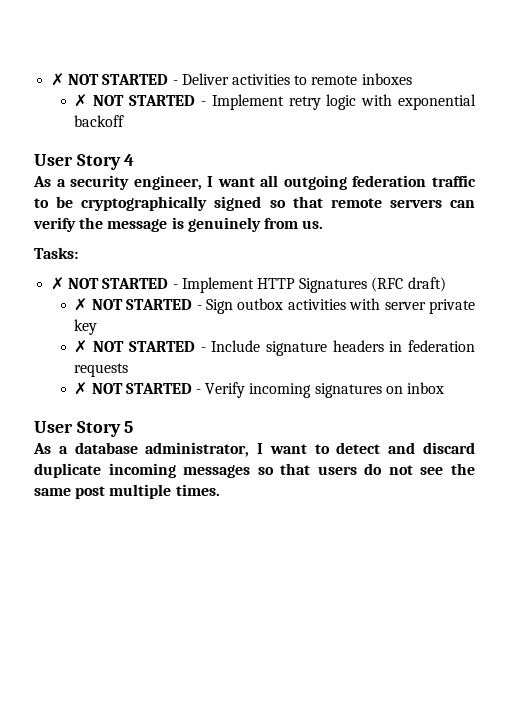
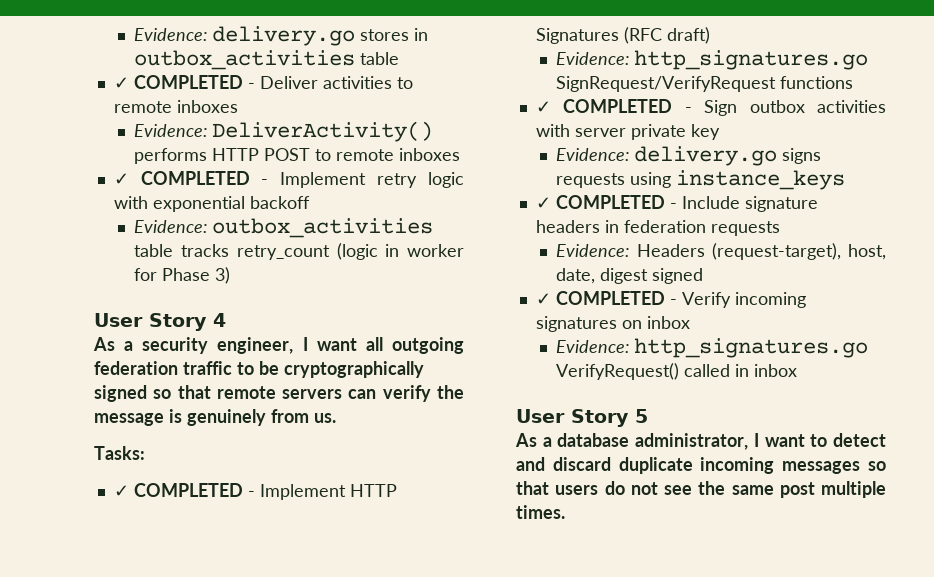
[51,73,169,86] ✗ NOT STARTED -> [134,26,429,46] [134,50,400,70] [113,75,243,89] Evidence: delivery.go stores in outbox_activities table // ✓ COMPLETED
[74,94,196,107] ✗ NOT STARTED -> [134,121,434,142] [134,148,461,164] [113,171,250,185] Evidence: DeliverActivity() performs HTTP POST to remote inboxes // ✓ COMPLETED
(125, 121) none -> [134,218,434,238] [134,243,464,260] [134,267,231,284] // Evidence: outbox_activities table tracks retry_count (logic in worker for Phase 3)
[51,277,169,290] ✗ NOT STARTED -> [113,483,243,497] ✓ COMPLETED
[74,298,193,311] ✗ NOT STARTED -> [556,50,869,70] [556,76,854,92] [535,99,673,113] Evidence: http_signatures.go SignRequest/VerifyRequest functions // ✓ COMPLETED
[74,340,195,353] ✗ NOT STARTED -> [556,146,822,166] [556,170,846,190] [535,195,665,209] Evidence: delivery.go signs requests using instance_keys // ✓ COMPLETED
[74,382,192,395] ✗ NOT STARTED -> [556,243,886,260] [556,268,704,284] [535,291,665,305] Evidence: Headers (request-target), host, date, digest signed // ✓ COMPLETED
(444, 388) none -> [556,338,869,358] [556,363,798,380] // Evidence: http_signatures.go VerifyRequest() called in inbox

